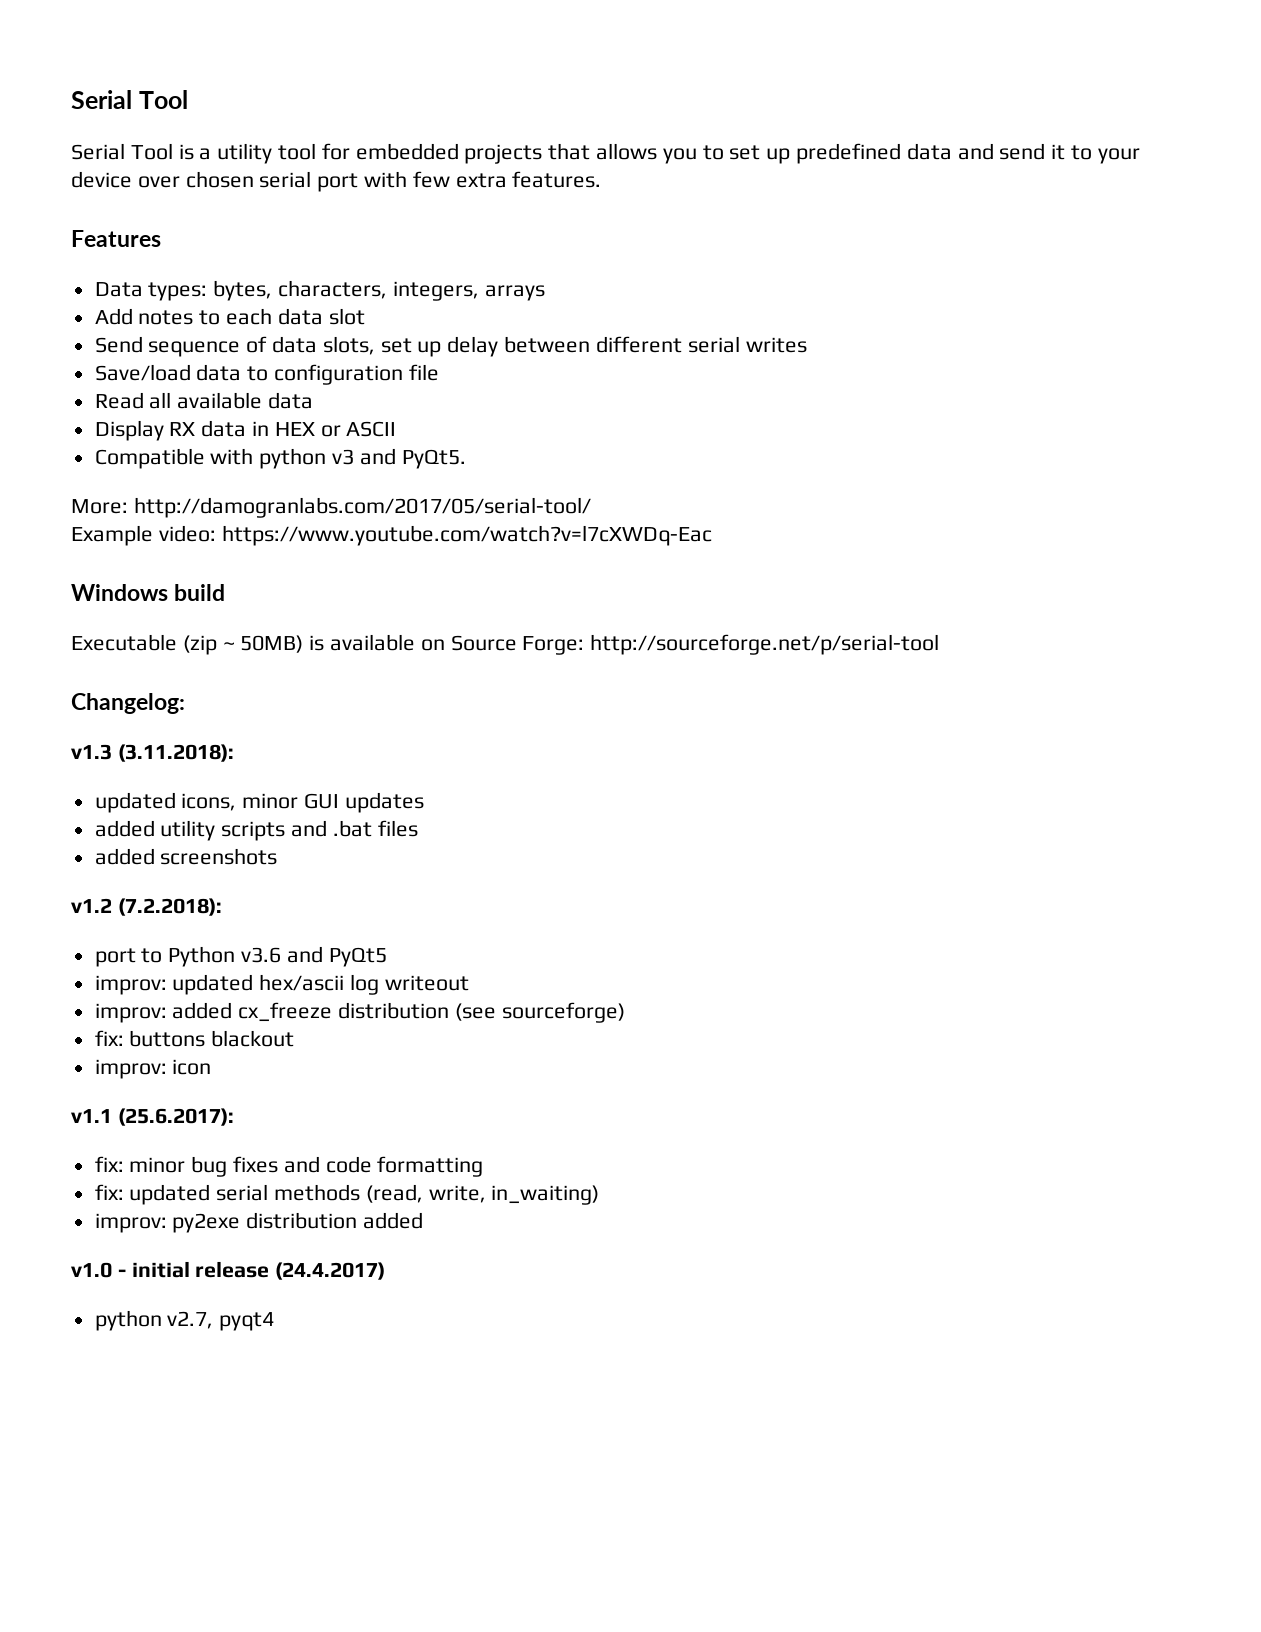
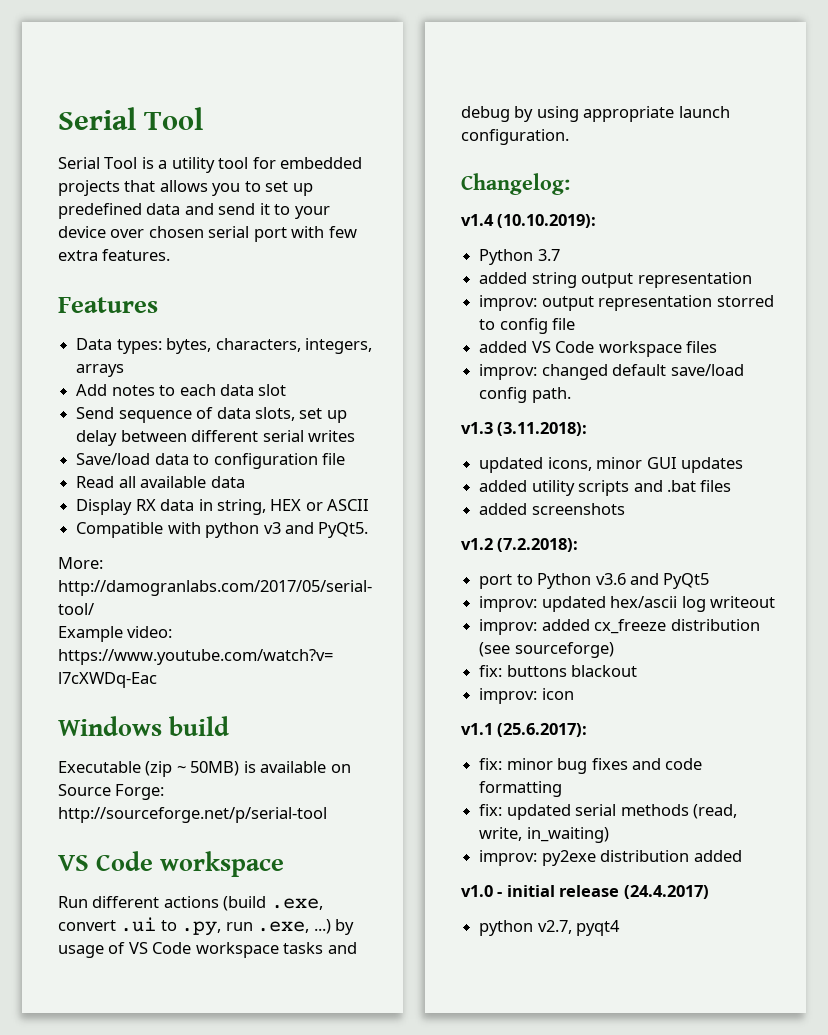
(270, 428) none -> [216,499,266,515] string,
[71,693,185,714] Changelog: -> [58,851,285,877] [58,896,323,911] [58,917,355,936] [58,942,357,958] [461,106,730,122] [461,129,569,145] [461,173,570,195] [461,214,597,228] [479,249,560,265] [479,272,752,288] [479,295,774,311] [479,318,576,334] [479,341,717,357] [479,364,744,380] [479,387,571,403] VS Code workspace // Run different actions (build .exe, convert .ui to .py, run .exe, ...) by usage of VS Code workspace tasks and debug by using appropriate launch configuration. // Changelog: // v1.4 (10.10.2019): // Python 3.7 // added string output representation // improv: output representation storred to config file // added VS Code workspace files // improv: changed default save/load config path.

